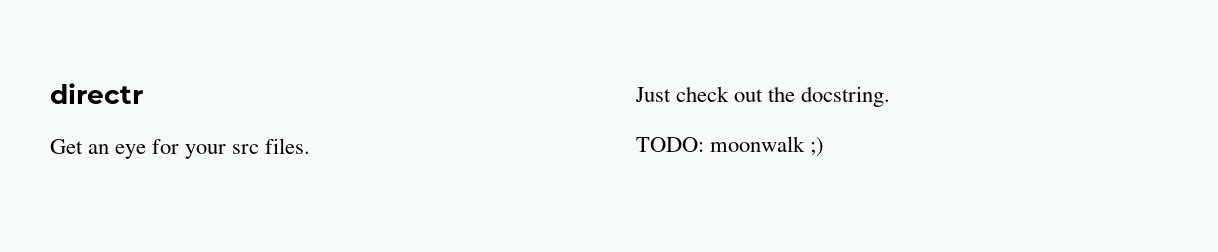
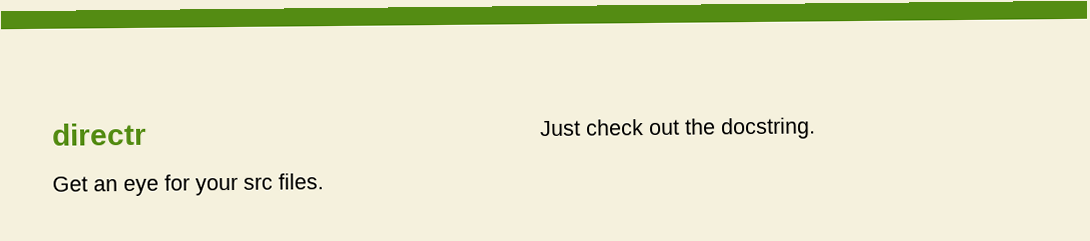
[636,136,825,157] // TODO: moonwalk ;) -> (816, 128) none

